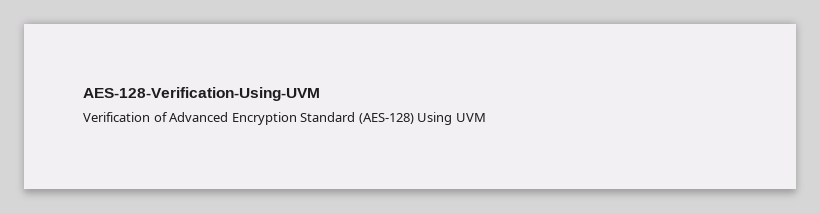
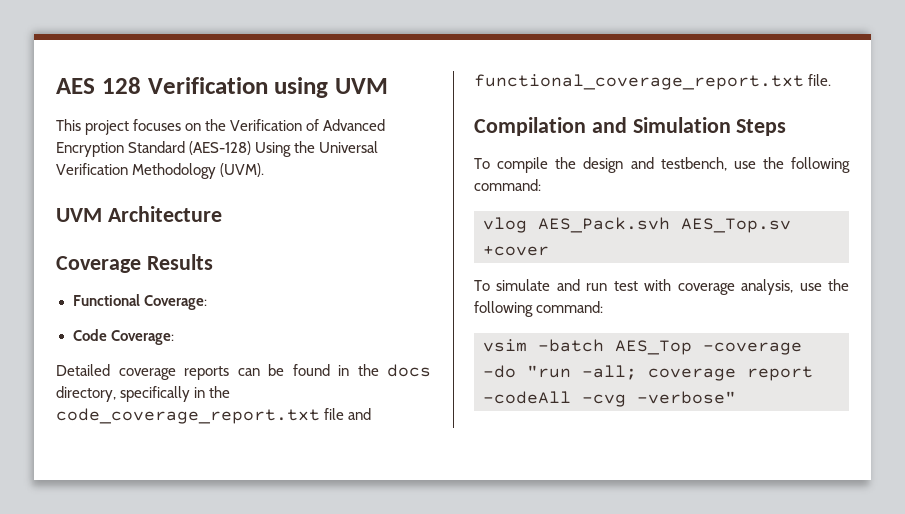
[83,87,320,101] AES-128-Verification-Using-UVM // -> [56,77,388,98] [56,119,227,135] AES 128 Verification using UVM // This project focuses on the
[455,113,486,122] UVM -> [294,141,379,153] [56,163,265,179] [56,206,222,222] [56,254,213,273] [72,294,207,310] [72,329,174,345] [56,364,431,380] [56,386,231,402] [56,408,372,424] [474,74,832,90] [474,117,787,136] [474,157,850,173] [474,179,541,191] [483,217,791,233] [483,245,549,256] [474,279,849,295] [474,301,604,317] [483,339,802,355] [483,365,813,381] [483,391,736,407] the Universal Verification Methodology (UVM). // UVM Architecture // Coverage Results // Functional Coverage: // Code Coverage: // Detailed coverage reports can be found in the docs directory, specifically in the code_coverage_report.txt file and functional_coverage_report.txt file. // Compilation and Simulation Steps // To compile the design and testbench, use the following command: // vlog AES_Pack.svh AES_Top.sv +cover // To simulate and run test with coverage analysis, use the following command: // vsim -batch AES_Top -coverage -do "run -all; coverage report -codeAll -cvg -verbose"

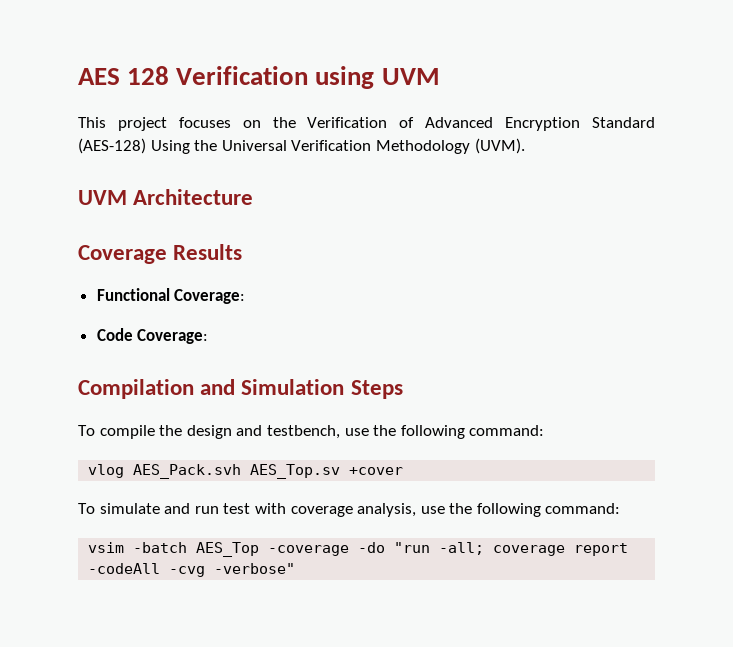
[56,364,431,380] [56,386,231,402] [56,408,372,424] [474,74,832,90] // Detailed coverage reports can be found in the docs directory, specifically in the code_coverage_report.txt file and functional_coverage_report.txt file. -> (209, 336) none

